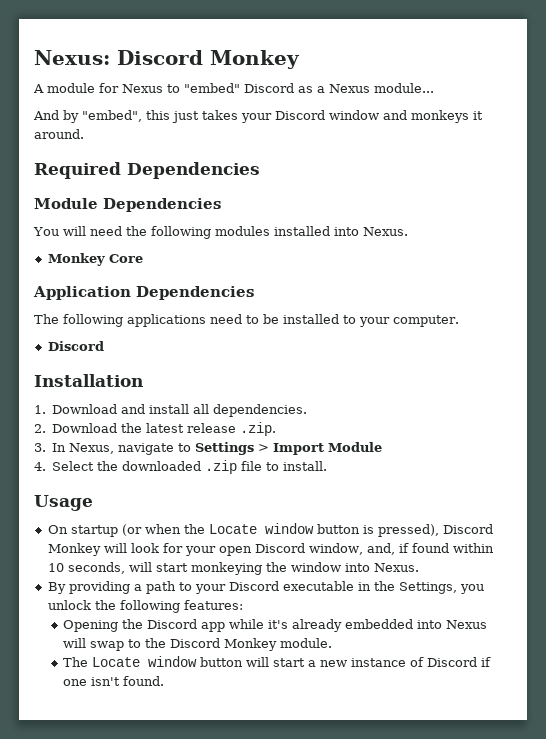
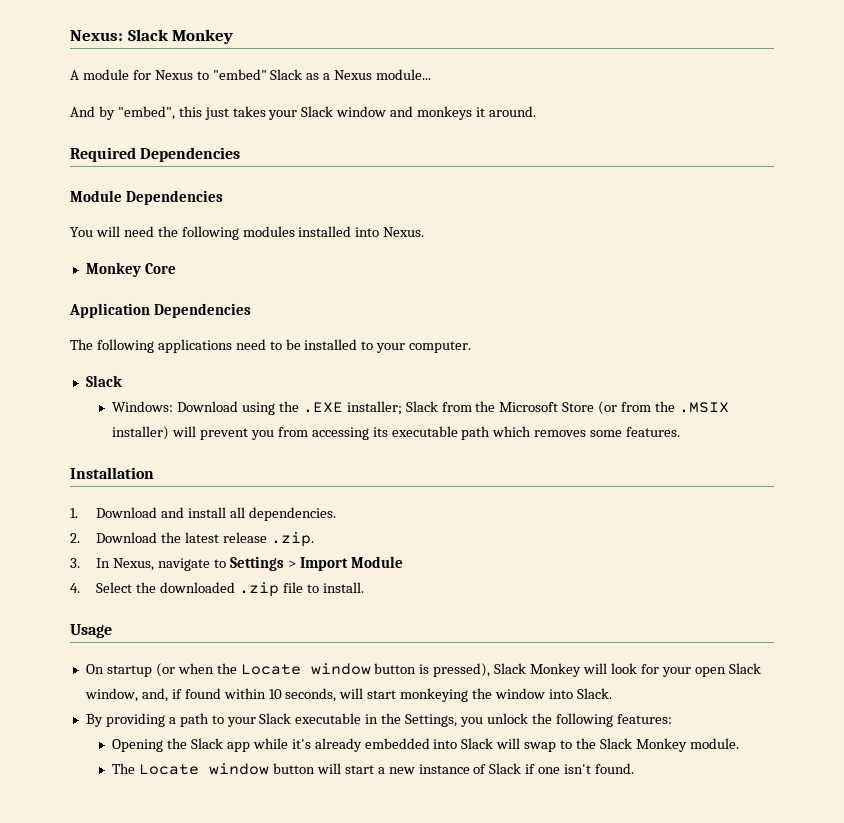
[117,50,203,65] Discord -> [127,29,169,41] Slack
[244,83,294,93] Discord -> [270,69,303,80] Slack
[275,110,325,120] Discord -> [301,106,334,117] Slack
[47,341,104,351] Discord -> [85,375,122,387] [112,401,729,415] [112,426,681,440] Slack // Windows: Download using the .EXE installer; Slack from the Microsoft Store (or from the .MSIX installer) will prevent you from accessing its executable path which removes some features.
[442,524,493,534] Discord -> [494,663,527,674] Slack
[254,543,305,553] Discord -> [728,663,761,674] Slack
[373,563,419,572] Nexus. -> [576,688,612,699] Slack.
[228,581,279,591] Discord -> [259,713,292,724] Slack
[147,619,198,629] Discord -> [190,738,223,749] Slack
[446,620,488,629] Nexus -> [461,738,494,749] Slack
[170,638,221,648] Discord -> [599,738,632,749] Slack
[427,657,478,667] Discord -> [489,763,522,774] Slack

